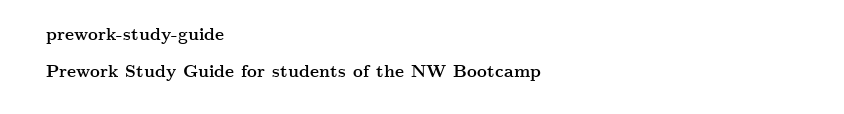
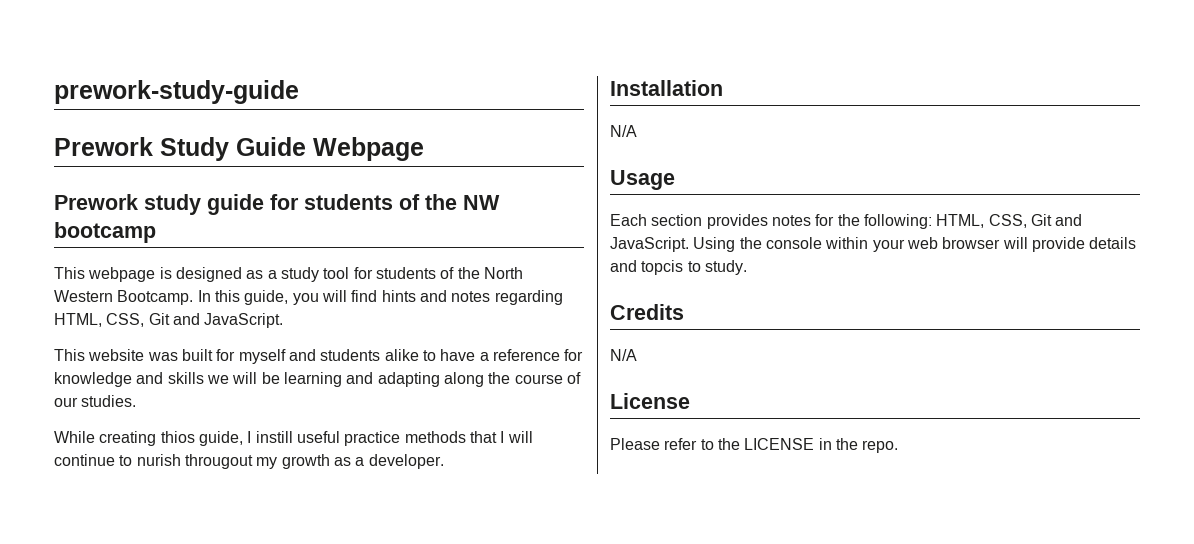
(234, 71) none -> [313,137,424,161] [54,194,264,215] Webpage // Prework study guide
[453,65,541,81] Bootcamp -> [54,222,156,243] [54,267,523,282] [54,290,563,305] [54,313,284,328] [54,349,584,364] [54,372,581,387] [54,395,137,407] [54,431,533,446] [54,454,444,469] [610,80,723,96] [610,125,637,137] [610,170,675,190] [610,214,1083,229] [610,237,1137,252] [610,260,747,275] [610,304,684,320] [610,349,637,361] [610,393,690,409] [610,438,899,453] bootcamp // This webpage is designed as a study tool for students of the North Western Bootcamp. In this guide, you will find hints and notes regarding HTML, CSS, Git and JavaScript. // This website was built for myself and students alike to have a reference for knowledge and skills we will be learning and adapting along the course of our studies. // While creating thios guide, I instill useful practice methods that I will continue to nurish througout my growth as a developer. // Installation // N/A // Usage // Each section provides notes for the following: HTML, CSS, Git and JavaScript. Using the console within your web browser will provide details and topcis to study. // Credits // N/A // License // Please refer to the LICENSE in the repo.

